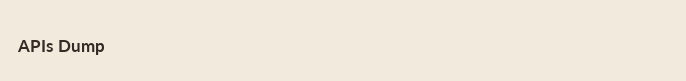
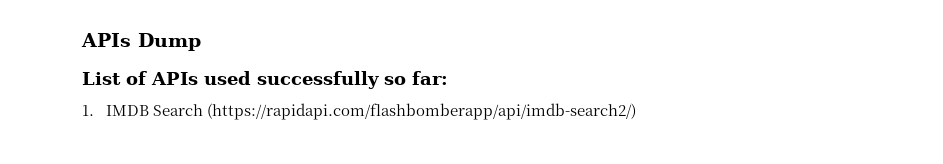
(105, 47) none -> [82,71,448,89] [82,103,637,120] // List of APIs used successfully so far: // 1. IMDB Search (https://rapidapi.com/flashbomberapp/api/imdb-search2/)

